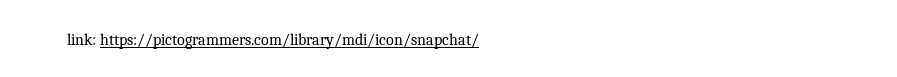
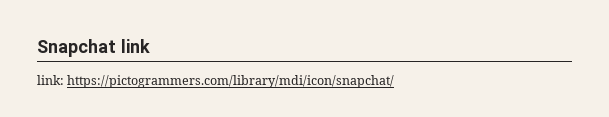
(67, 39) none -> [37,39,150,57] Snapchat link //

